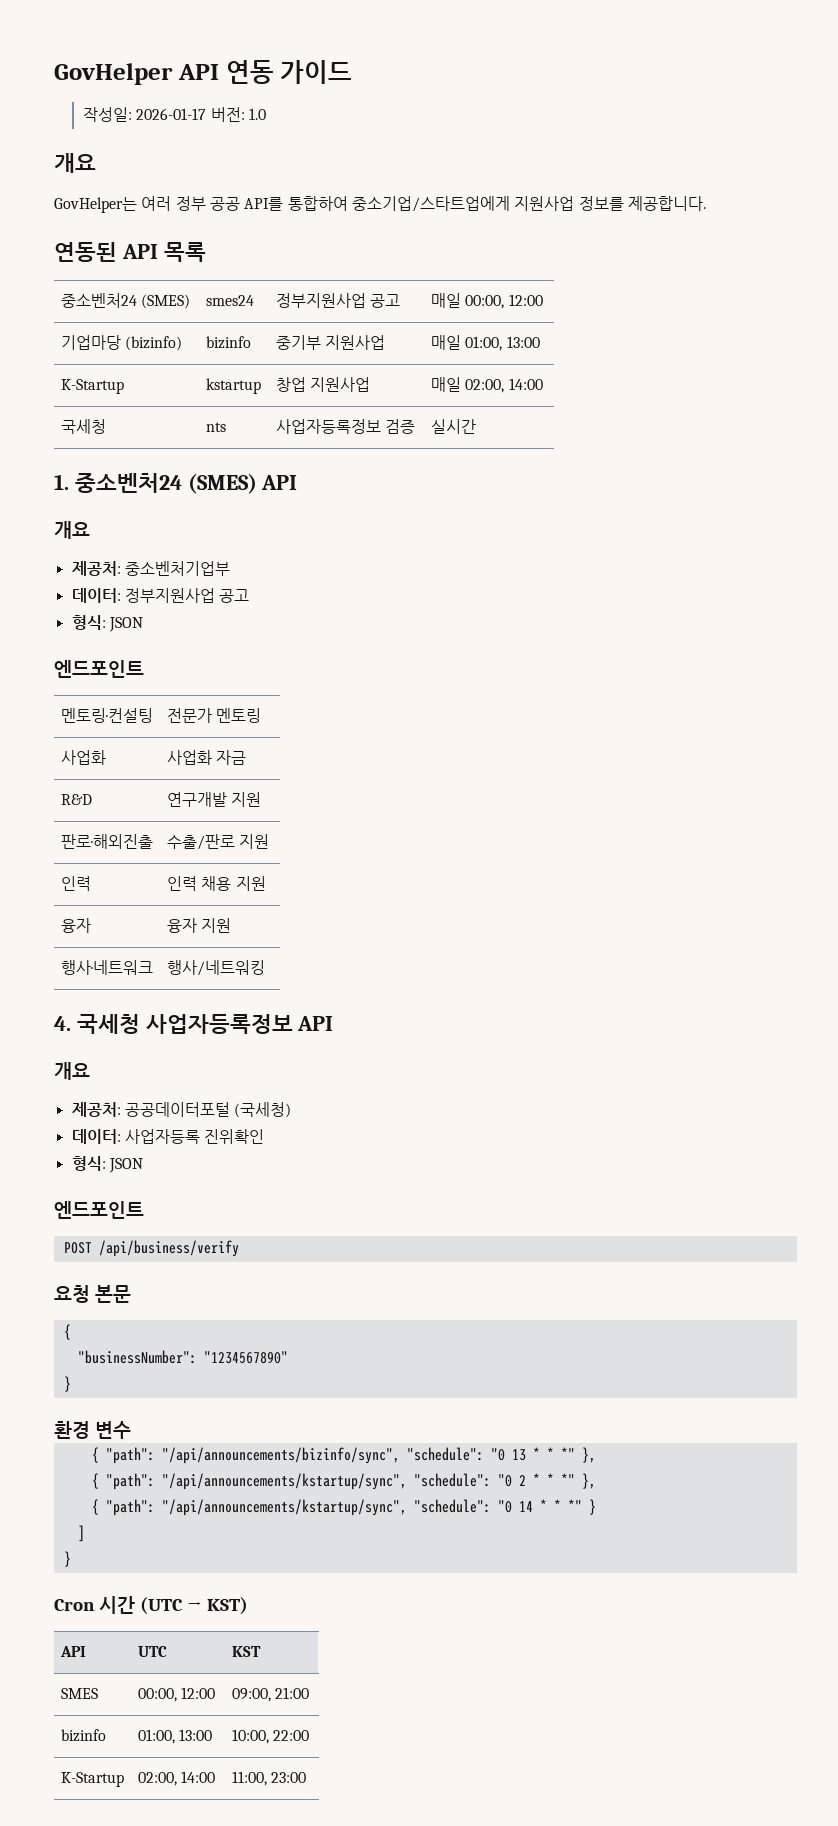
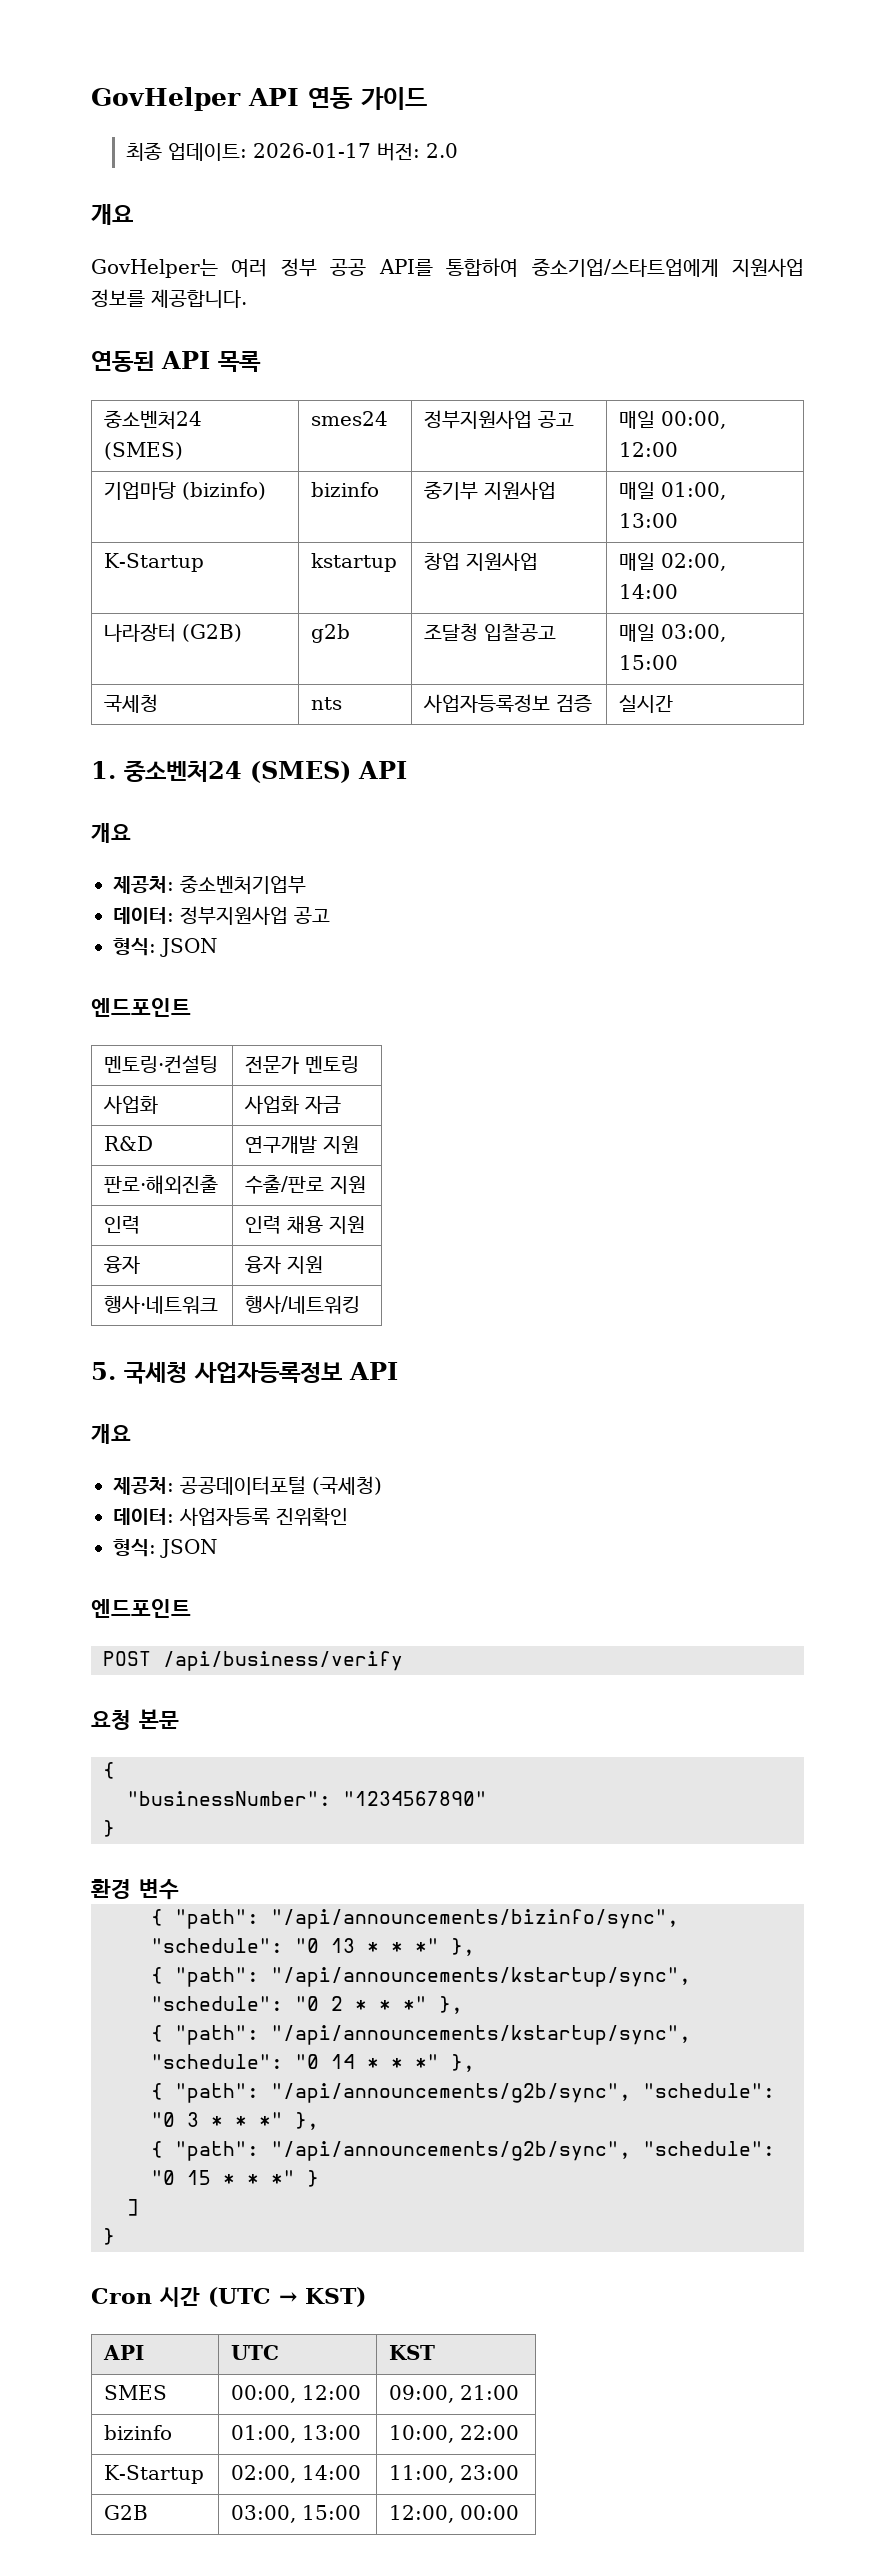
[83,107,133,122] 작성일: -> [126,142,248,161] 최종 업데이트:
[249,108,267,120] 1.0 -> [426,143,459,158] 2.0
(543, 384) none -> [104,623,243,642] [311,624,351,643] [424,623,557,641] [619,624,727,642] [619,655,679,670] // 나라장터 (G2B) | g2b | 조달청 입찰공고 | 매일 03:00, 15:00
[54,1016,71,1031] 4. -> [91,1362,116,1380] 5.
(582, 1505) none -> [451,2054,475,2072] [151,2083,775,2103] [151,2112,319,2130] [151,2141,775,2161] [151,2170,295,2185] }, // { "path": "/api/announcements/g2b/sync", "schedule": "0 3 * * *" }, // { "path": "/api/announcements/g2b/sync", "schedule": "0 15 * * *"
(307, 1777) none -> [104,2505,149,2520] [231,2505,362,2523] [389,2505,520,2523] // G2B | 03:00, 15:00 | 12:00, 00:00

